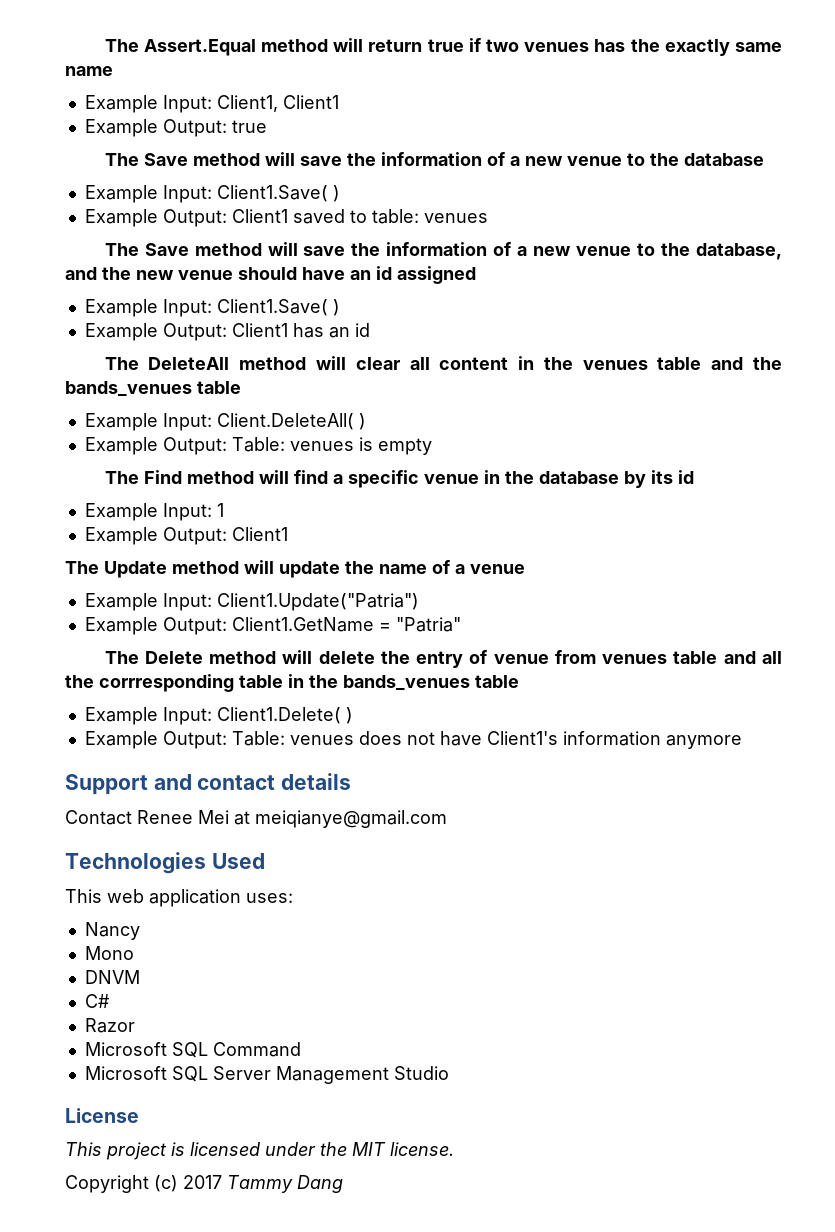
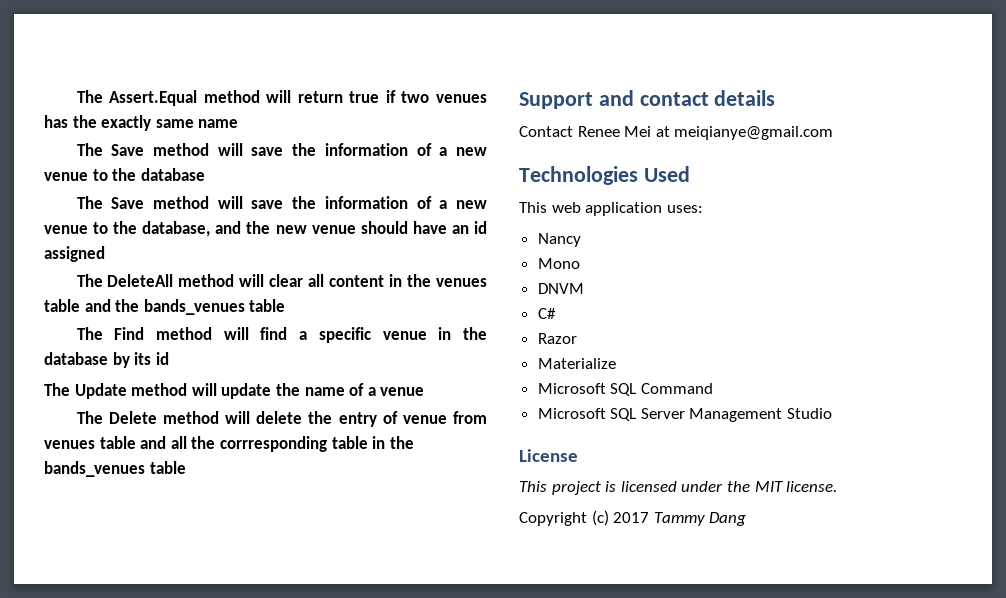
[84,95,339,113] [84,119,267,137] // Example Input: Client1, Client1 // Example Output: true -> (239, 123) none
[84,185,340,203] [84,209,488,227] // Example Input: Client1.Save( ) // Example Output: Client1 saved to table: venues -> (205, 174) none
[84,299,340,317] [84,323,370,341] // Example Input: Client1.Save( ) // Example Output: Client1 has an id -> (105, 254) none
[84,413,366,431] [84,437,432,455] // Example Input: Client.DeleteAll( ) // Example Output: Table: venues is empty -> (286, 305) none
[84,503,224,521] [84,527,288,545] // Example Input: 1 // Example Output: Client1 -> (169, 358) none
[84,593,419,611] [84,617,461,635] // Example Input: Client1.Update("Patria") // Example Output: Client1.GetName = "Patria" -> (425, 391) none
[84,707,353,725] [84,731,742,749] // Example Input: Client1.Delete( ) // Example Output: Table: venues does not have Client1's information anymore -> (186, 467) none
(135, 1025) none -> [537,358,616,369] // Materialize

